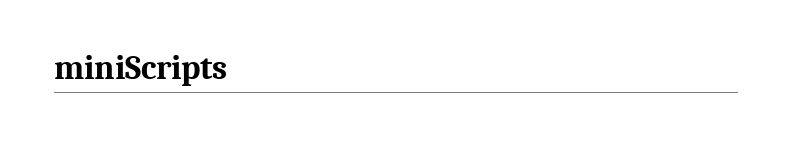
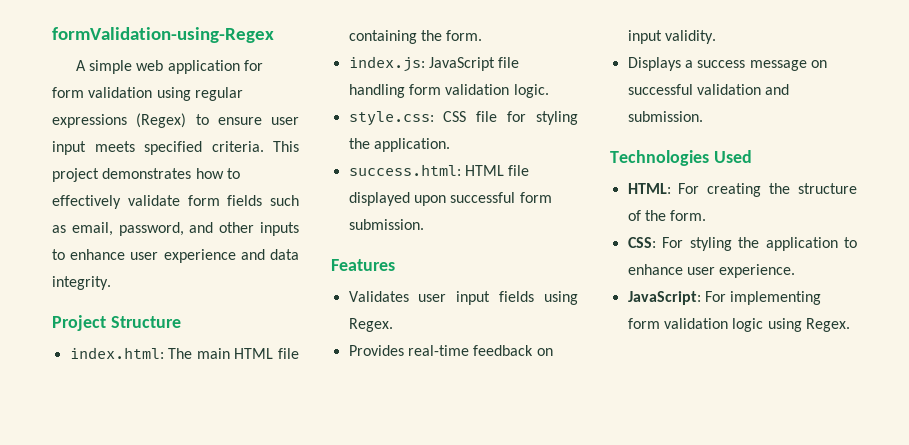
[54,55,227,86] miniScripts -> [52,27,274,43] [75,60,263,74] [52,87,243,101] [52,113,299,128] [52,141,299,155] [52,168,240,182] [52,195,299,209] [52,222,299,236] [52,249,299,263] [52,276,111,290] [52,315,181,331] [69,347,299,359] [348,30,483,44] [348,56,520,72] [348,84,549,98] [348,111,578,126] [348,138,450,152] [348,164,530,176] [348,192,552,206] [348,219,424,230] [331,259,395,271] [348,291,578,305] [348,318,393,332] [348,345,553,356] [627,30,716,44] [627,57,827,71] [627,84,790,95] [627,111,703,122] [610,150,752,166] [627,183,857,197] [627,210,707,221] [627,237,857,251] [627,264,796,278] [627,291,822,305] [627,318,850,332] formValidation-using-Regex // A simple web application for form validation using regular expressions (Regex) to ensure user input meets specified criteria. This project demonstrates how to effectively validate form fields such as email, password, and other inputs to enhance user experience and data integrity. // Project Structure // index.html: The main HTML file containing the form. // index.js: JavaScript file handling form validation logic. // style.css: CSS file for styling the application. // success.html: HTML file displayed upon successful form submission. // Features // Validates user input fields using Regex. // Provides real-time feedback on input validity. // Displays a success message on successful validation and submission. // Technologies Used // HTML: For creating the structure of the form. // CSS: For styling the application to enhance user experience. // JavaScript: For implementing form validation logic using Regex.

